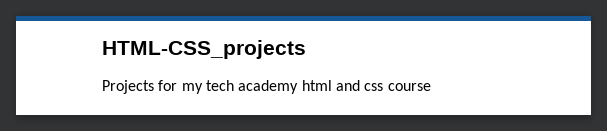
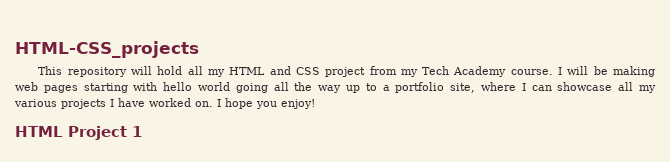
[102,80,431,94] Projects for my tech academy html and css course -> [38,66,655,77] [15,82,656,93] [14,98,315,109] [15,126,142,140] This repository will hold all my HTML and CSS project from my Tech Academy course. I will be making web pages starting with hello world going all the way up to a portfolio site, where I can showcase all my various projects I have worked on. I hope you enjoy! // HTML Project 1

